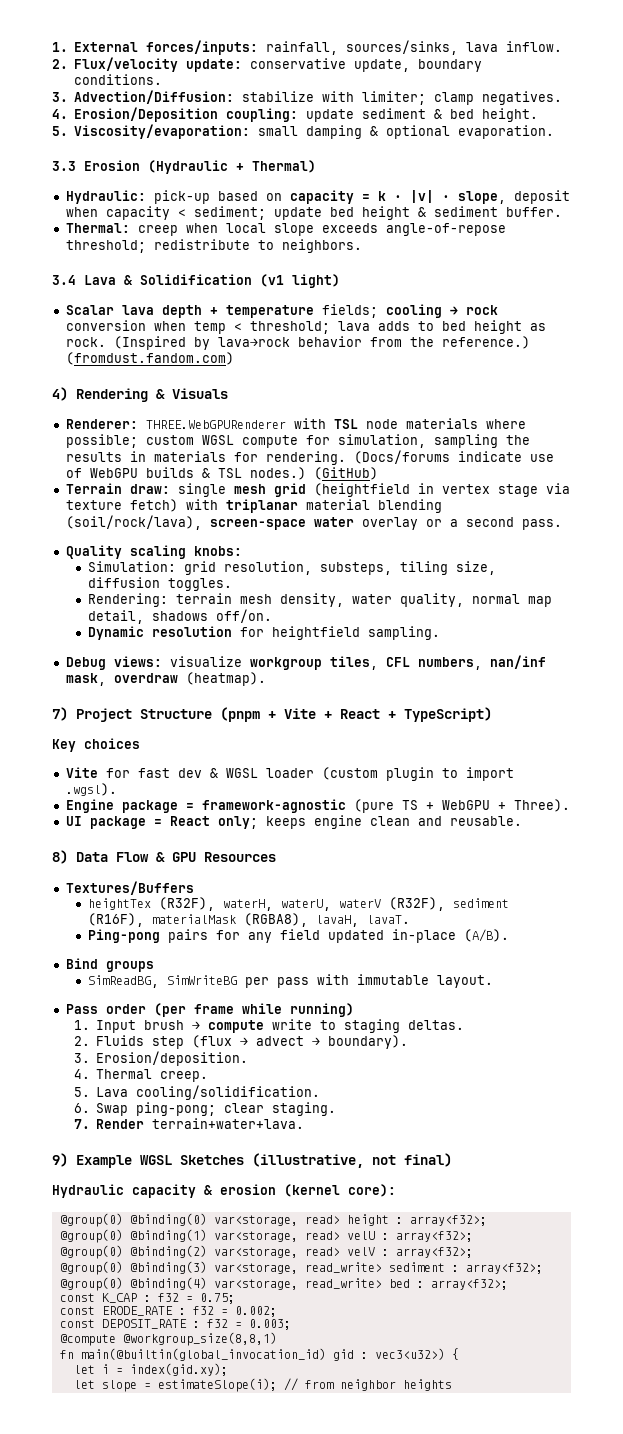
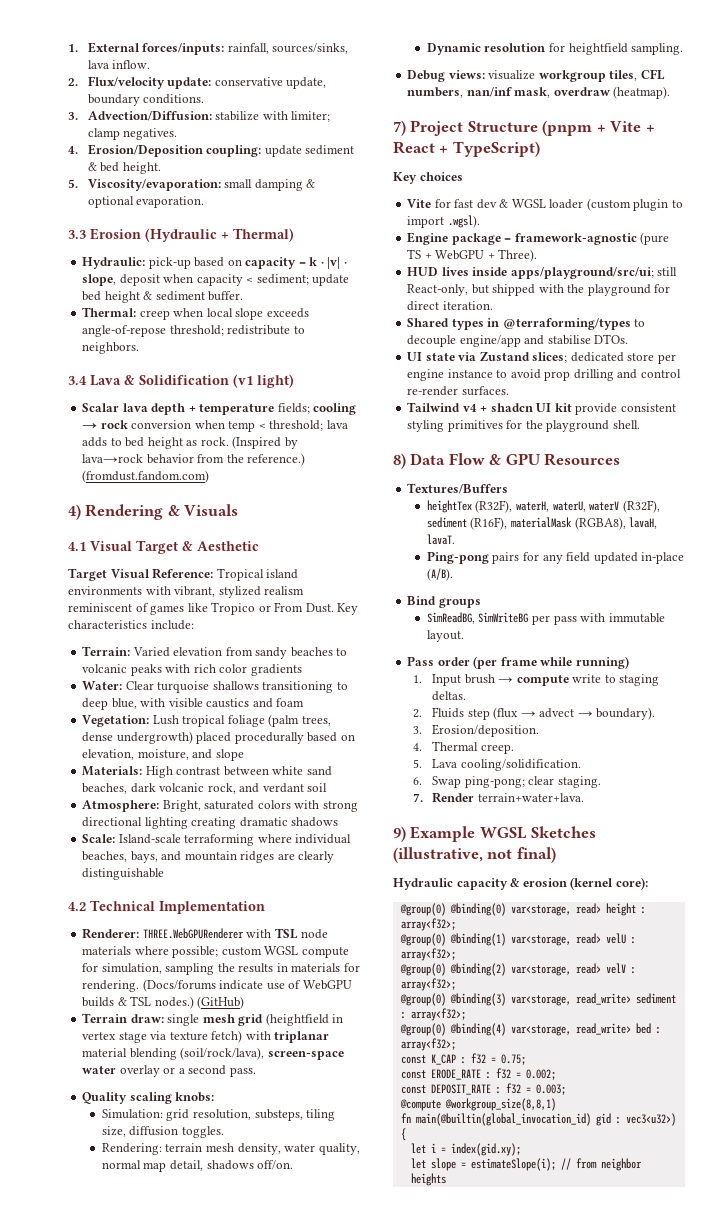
(228, 393) none -> [68,540,259,554] [68,568,299,581] [68,586,305,598] [68,602,359,615] [68,620,194,630] [82,646,348,659] [82,664,302,676] [82,681,348,693] [82,698,305,710] [82,714,331,727] [82,731,355,744] [82,749,244,761] [82,766,332,778] [82,783,328,794] [82,800,358,812] [82,817,339,829] [82,834,352,846] [82,851,335,863] [82,868,165,880] [68,900,265,914] // 4.1 Visual Target & Aesthetic // Target Visual Reference: Tropical island environments with vibrant, stylized realism reminiscent of games like Tropico or From Dust. Key characteristics include: // Terrain: Varied elevation from sandy beaches to volcanic peaks with rich color gradients // Water: Clear turquoise shallows transitioning to deep blue, with visible caustics and foam // Vegetation: Lush tropical foliage (palm trees, dense undergrowth) placed procedurally based on elevation, moisture, and slope // Materials: High contrast between white sand beaches, dark volcanic rock, and verdant soil // Atmosphere: Bright, saturated colors with strong directional lighting creating dramatic shadows // Scale: Island-scale terraforming where individual beaches, bays, and mountain ridges are clearly distinguishable // 4.2 Technical Implementation
[65,815,522,829] UI package = React only; keeps engine clean and reusable. -> [407,267,678,279] [407,284,671,296] [407,301,493,311] [407,318,646,330] [407,334,629,347] [407,351,676,364] [407,369,681,381] [407,386,509,396] [407,402,676,415] [407,420,640,432] HUD lives inside apps/playground/src/ui; still React-only, but shipped with the playground for direct iteration. // Shared types in @terraforming/types to decouple engine/app and stabilise DTOs. // UI state via Zustand slices; dedicated store per engine instance to avoid prop drilling and control re-render surfaces. // Tailwind v4 + shadcn UI kit provide consistent styling primitives for the playground shell.

